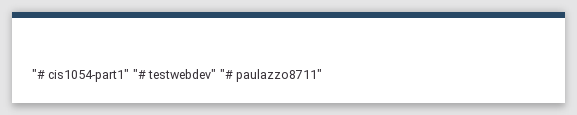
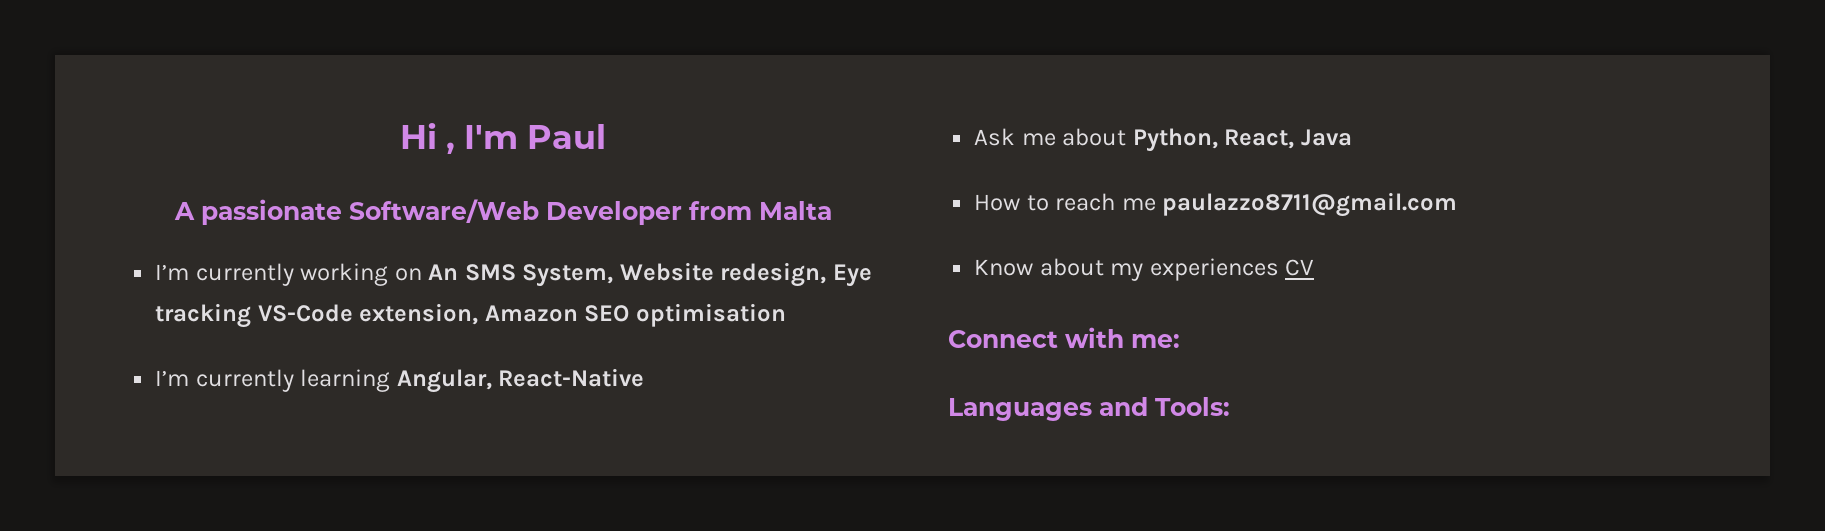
[32,69,322,82] "# cis1054-part1" "# testwebdev" "# paulazzo8711" -> [399,123,607,154] [173,199,832,225] [155,262,872,287] [155,303,786,328] [155,368,645,393] [974,128,1352,152] [974,192,1458,217] [974,258,1315,281] [948,327,1180,348] [948,397,1230,421] Hi , I'm Paul // A passionate Software/Web Developer from Malta // I’m currently working on An SMS System, Website redesign, Eye tracking VS-Code extension, Amazon SEO optimisation // I’m currently learning Angular, React-Native // Ask me about Python, React, Java // How to reach me paulazzo8711@gmail.com // Know about my experiences CV // Connect with me: // Languages and Tools:

